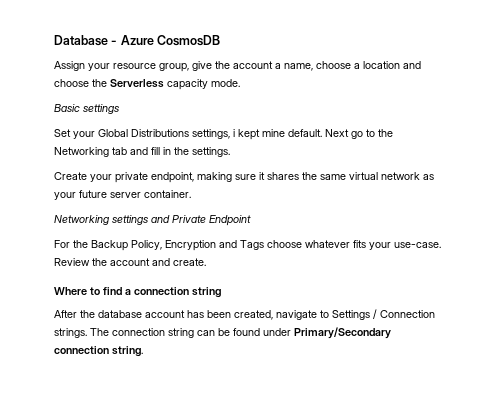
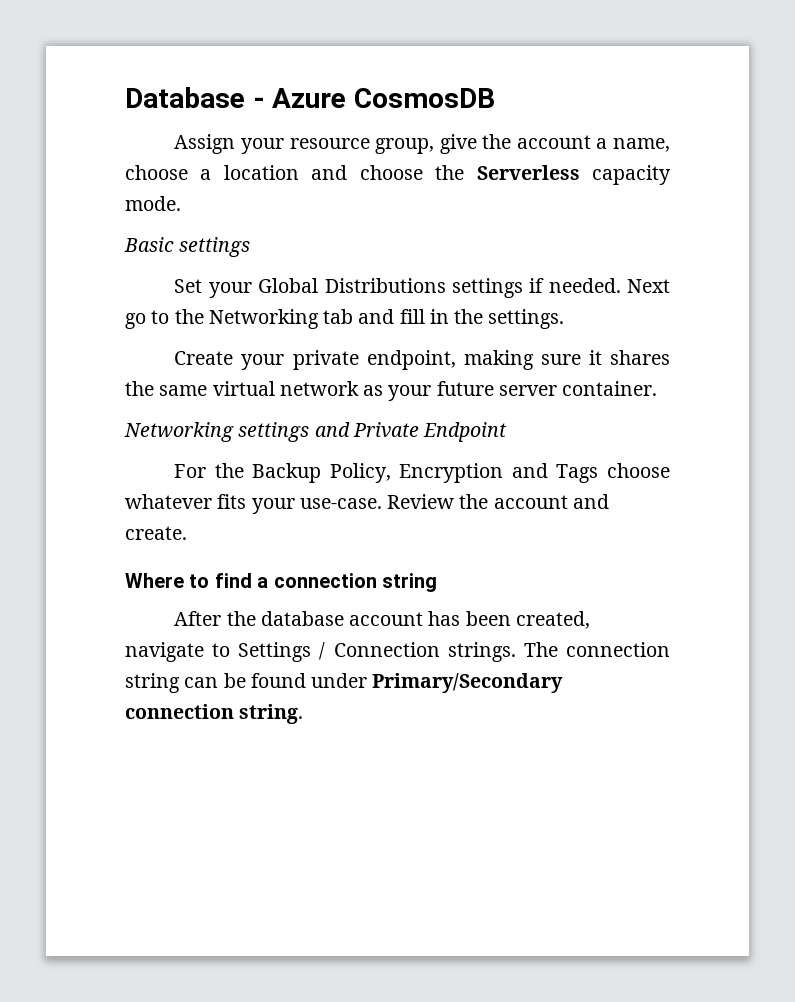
[192,129,322,140] settings, i kept mine default. -> [451,278,621,298] settings if needed.

